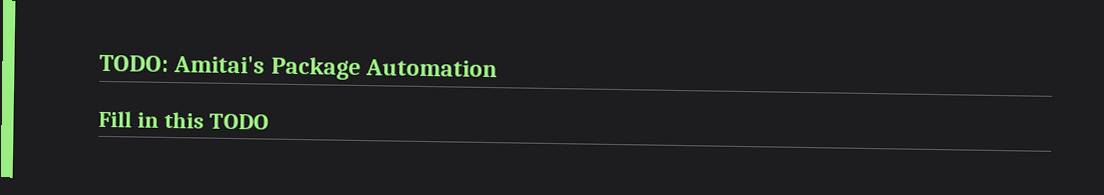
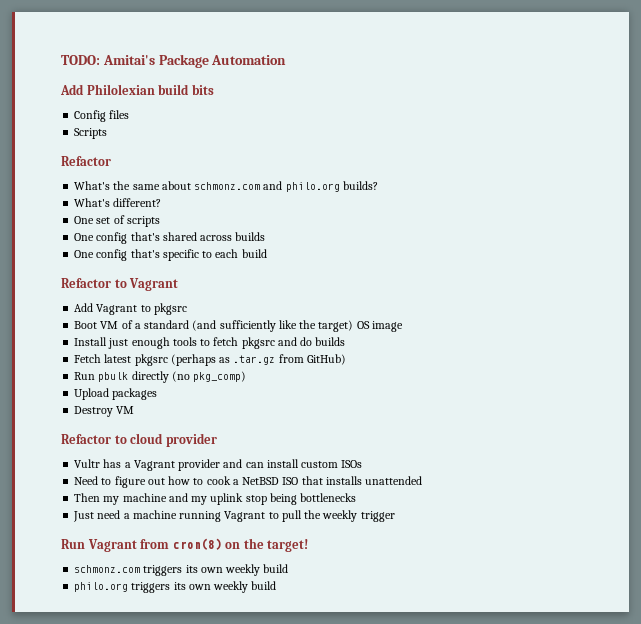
[98,110,270,130] Fill in this TODO -> [60,84,214,95] [74,110,130,122] [74,128,108,139] [61,156,111,166] [74,181,378,192] [74,198,162,207] [74,215,160,227] [74,232,266,244] [74,249,267,261] [61,278,179,291] [74,303,187,315] [74,320,403,332] [74,337,346,349] [74,354,346,366] [74,371,247,383] [74,388,158,400] [74,406,135,417] [61,433,217,447] [74,459,363,471] [74,476,423,488] [74,493,357,505] [73,510,395,522] [61,538,309,552] [74,564,289,576] [74,581,277,593] Add Philolexian build bits // Config files // Scripts // Refactor // What's the same about schmonz.com and philo.org builds? // What's different? // One set of scripts // One config that's shared across builds // One config that's specific to each build // Refactor to Vagrant // Add Vagrant to pkgsrc // Boot VM of a standard (and sufficiently like the target) OS image // Install just enough tools to fetch pkgsrc and do builds // Fetch latest pkgsrc (perhaps as .tar.gz from GitHub) // Run pbulk directly (no pkg_comp) // Upload packages // Destroy VM // Refactor to cloud provider // Vultr has a Vagrant provider and can install custom ISOs // Need to figure out how to cook a NetBSD ISO that installs unattended // Then my machine and my uplink stop being bottlenecks // Just need a machine running Vagrant to pull the weekly trigger // Run Vagrant from cron(8) on the target! // schmonz.com triggers its own weekly build // philo.org triggers its own weekly build

